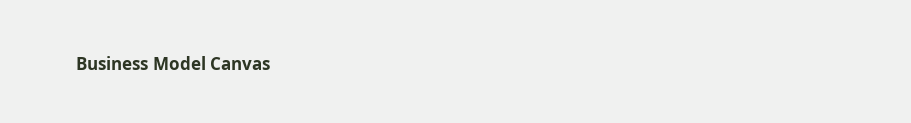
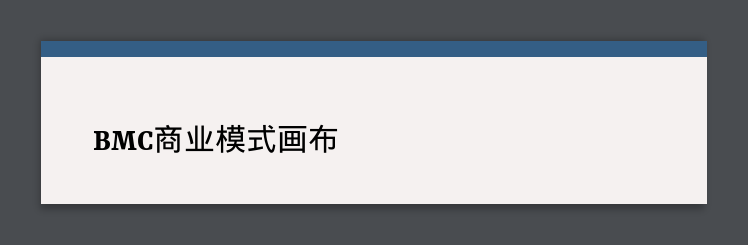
[76,56,271,70] Business Model Canvas -> [93,124,339,153] BMC商业模式画布

